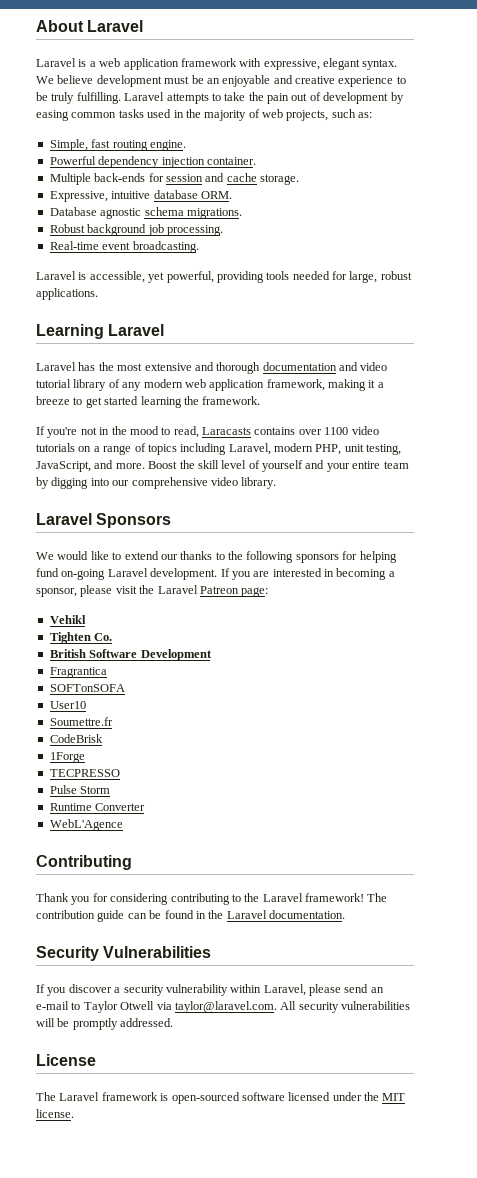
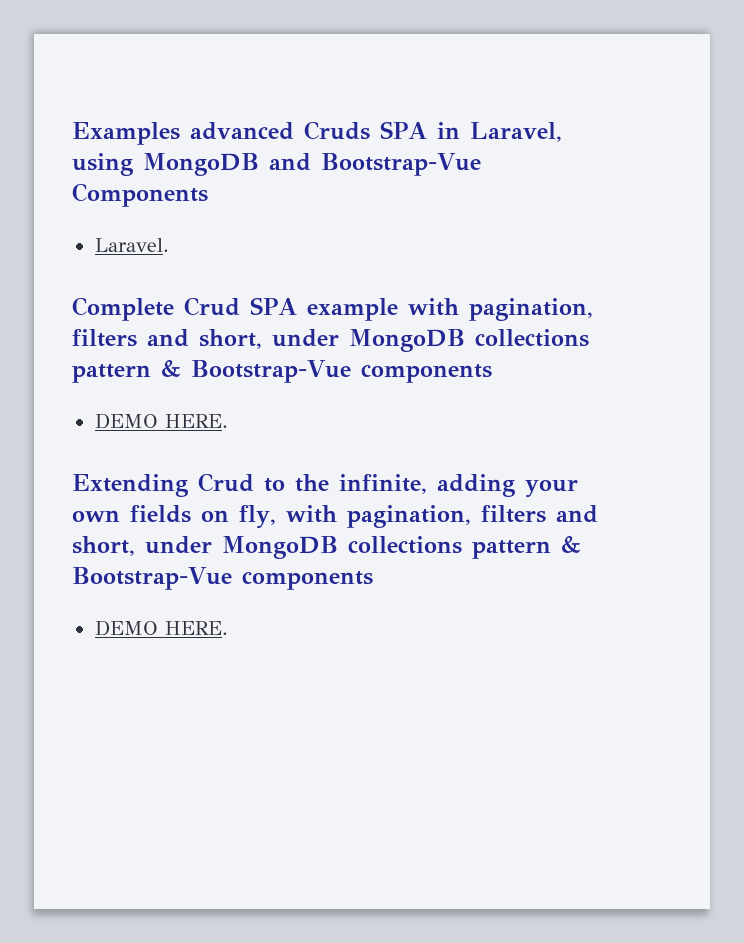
[36,20,144,32] [36,58,398,70] [36,75,406,87] [36,92,404,104] [36,109,373,121] [49,139,186,151] [49,156,256,168] [49,173,299,185] [49,190,232,202] [49,207,242,219] [49,224,223,236] [49,241,199,253] [36,271,412,283] [36,288,98,300] [36,324,165,339] [36,362,388,374] [36,379,384,391] [36,396,261,408] [36,426,379,438] [36,443,402,455] [36,460,409,472] [36,477,277,489] [36,513,172,528] [36,551,397,563] [36,568,395,580] [36,585,269,597] [49,615,86,624] [49,632,113,644] [49,649,212,661] [49,667,107,678] [49,684,125,692] [49,701,86,709] [49,717,113,726] [49,734,103,743] [49,752,85,763] [49,769,120,777] [49,785,111,794] [49,803,146,811] [49,819,123,831] [36,855,132,870] [36,893,388,905] [36,910,345,922] [36,946,212,961] [36,984,384,996] [36,1001,410,1013] [36,1018,174,1030] [36,1054,96,1066] [36,1092,406,1104] [36,1109,74,1118] About Laravel // Laravel is a web application framework with expressive, elegant syntax. We believe development must be an enjoyable and creative experience to be truly fulfilling. Laravel attempts to take the pain out of development by easing common tasks used in the majority of web projects, such as: // Simple, fast routing engine. // Powerful dependency injection container. // Multiple back-ends for session and cache storage. // Expressive, intuitive database ORM. // Database agnostic schema migrations. // Robust background job processing. // Real-time event broadcasting. // Laravel is accessible, yet powerful, providing tools needed for large, robust applications. // Learning Laravel // Laravel has the most extensive and thorough documentation and video tutorial library of any modern web application framework, making it a breeze to get started learning the framework. // If you're not in the mood to read, Laracasts contains over 1100 video tutorials on a range of topics including Laravel, modern PHP, unit testing, JavaScript, and more. Boost the skill level of yourself and your entire team by digging into our comprehensive video library. // Laravel Sponsors // We would like to extend our thanks to the following sponsors for helping fund on-going Laravel development. If you are interested in becoming a sponsor, please visit the Laravel Patreon page: // Vehikl // Tighten Co. // British Software Development // Fragrantica // SOFTonSOFA // User10 // Soumettre.fr // CodeBrisk // 1Forge // TECPRESSO // Pulse Storm // Runtime Converter // WebL'Agence // Contributing // Thank you for considering contributing to the Laravel framework! The contribution guide can be found in the Laravel documentation. // Security Vulnerabilities // If you discover a security vulnerability within Laravel, please send an e-mail to Taylor Otwell via taylor@laravel.com. All security vulnerabilities will be promptly addressed. // License // The Laravel framework is open-sourced software licensed under the MIT license. -> [72,121,562,145] [72,153,481,176] [72,183,208,207] [94,238,169,252] [72,297,593,321] [72,329,589,352] [72,360,492,383] [94,413,228,429] [72,473,578,498] [72,505,598,529] [72,536,581,559] [72,567,373,590] [94,620,228,636] Examples advanced Cruds SPA in Laravel, using MongoDB and Bootstrap-Vue Components // Laravel. // Complete Crud SPA example with pagination, filters and short, under MongoDB collections pattern & Bootstrap-Vue components // DEMO HERE. // Extending Crud to the infinite, adding your own fields on fly, with pagination, filters and short, under MongoDB collections pattern & Bootstrap-Vue components // DEMO HERE.

